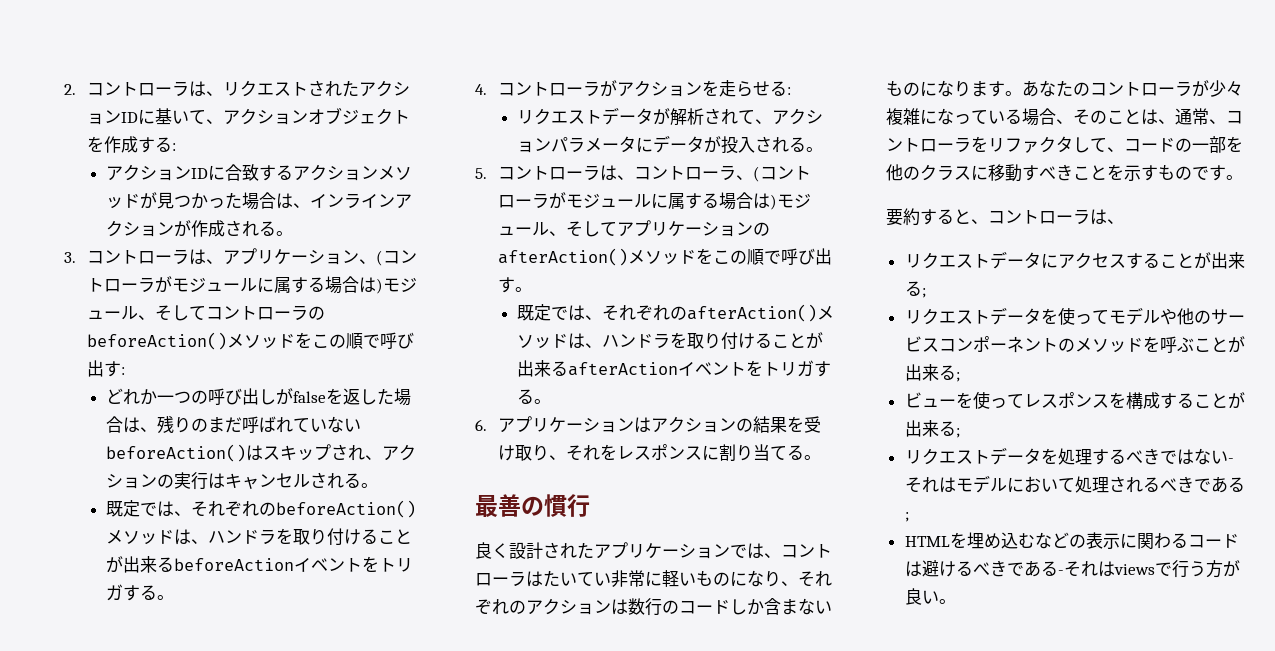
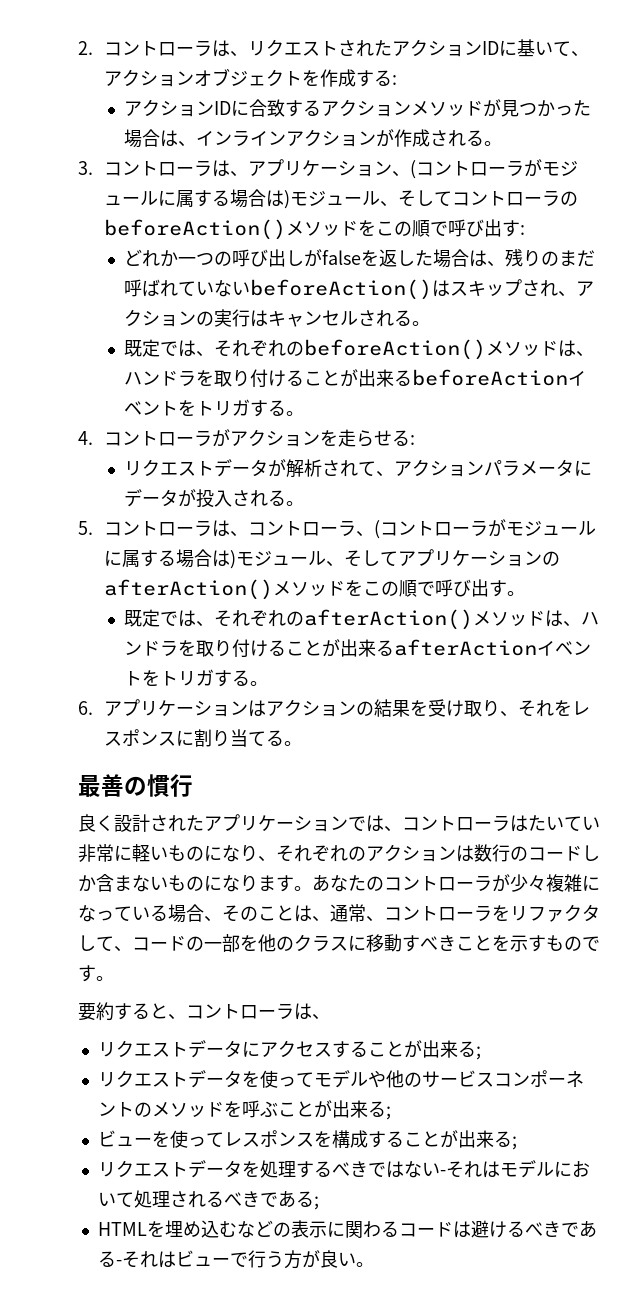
[1113,564,1155,575] views -> [175,1250,230,1267] ビュー

